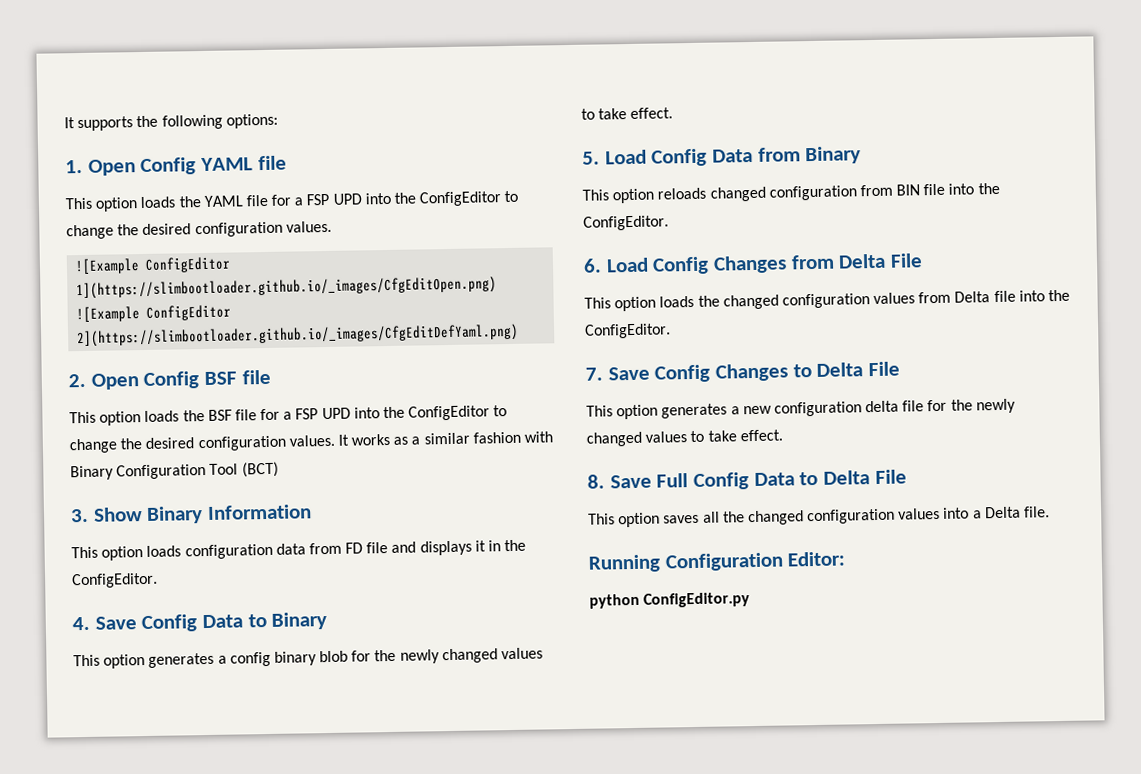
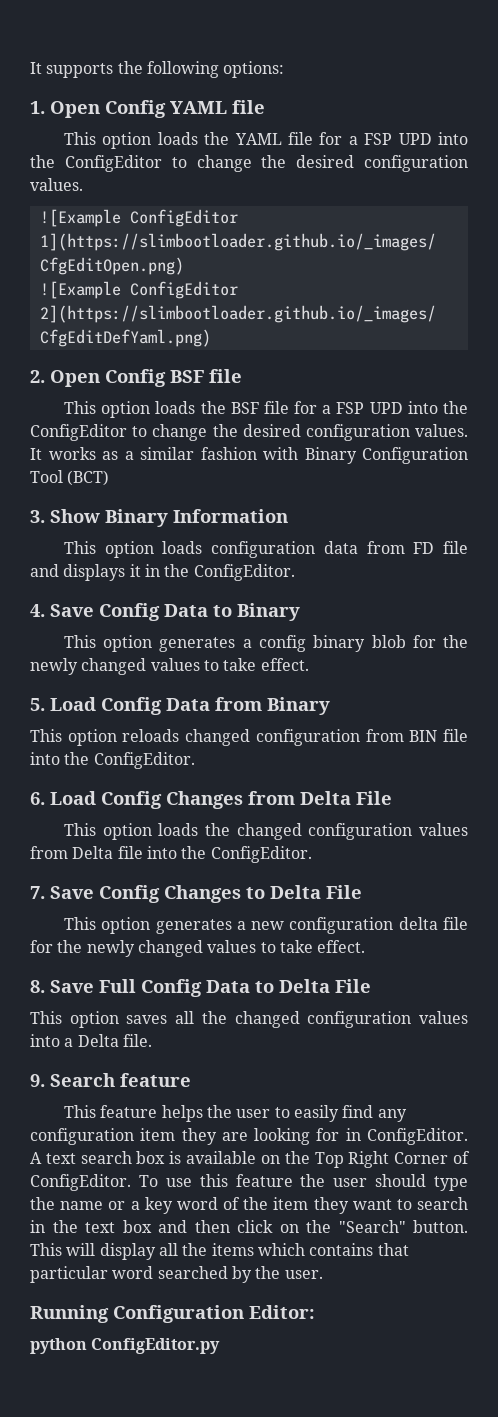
(1051, 512) none -> [30,1073,191,1087] [63,1105,407,1122] [30,1128,468,1145] [30,1151,470,1168] [30,1174,468,1191] [30,1197,468,1214] [30,1220,468,1233] [30,1243,409,1260] [30,1266,323,1283] // 9. Search feature // This feature helps the user to easily find any configuration item they are looking for in ConfigEditor. A text search box is available on the Top Right Corner of ConfigEditor. To use this feature the user should type the name or a key word of the item they want to search in the text box and then click on the "Search" button. This will display all the items which contains that particular word searched by the user.

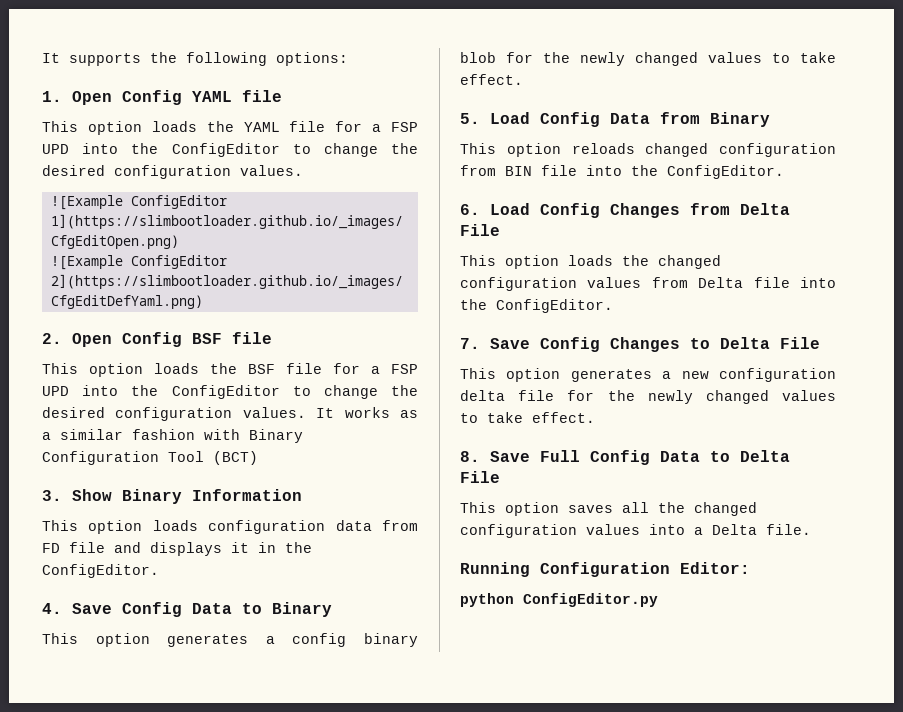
[30,1073,191,1087] [63,1105,407,1122] [30,1128,468,1145] [30,1151,470,1168] [30,1174,468,1191] [30,1197,468,1214] [30,1220,468,1233] [30,1243,409,1260] [30,1266,323,1283] // 9. Search feature // This feature helps the user to easily find any configuration item they are looking for in ConfigEditor. A text search box is available on the Top Right Corner of ConfigEditor. To use this feature the user should type the name or a key word of the item they want to search in the text box and then click on the "Search" button. This will display all the items which contains that particular word searched by the user. -> (811, 529) none

